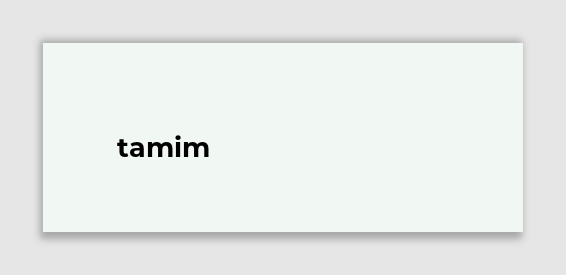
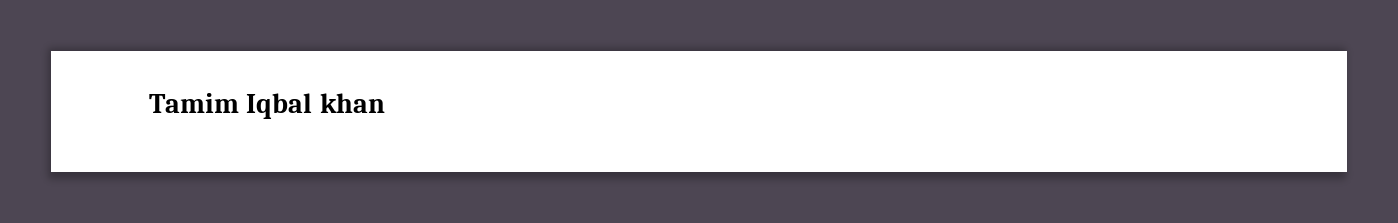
[117,135,210,157] tamim -> [149,93,385,119] Tamim Iqbal khan

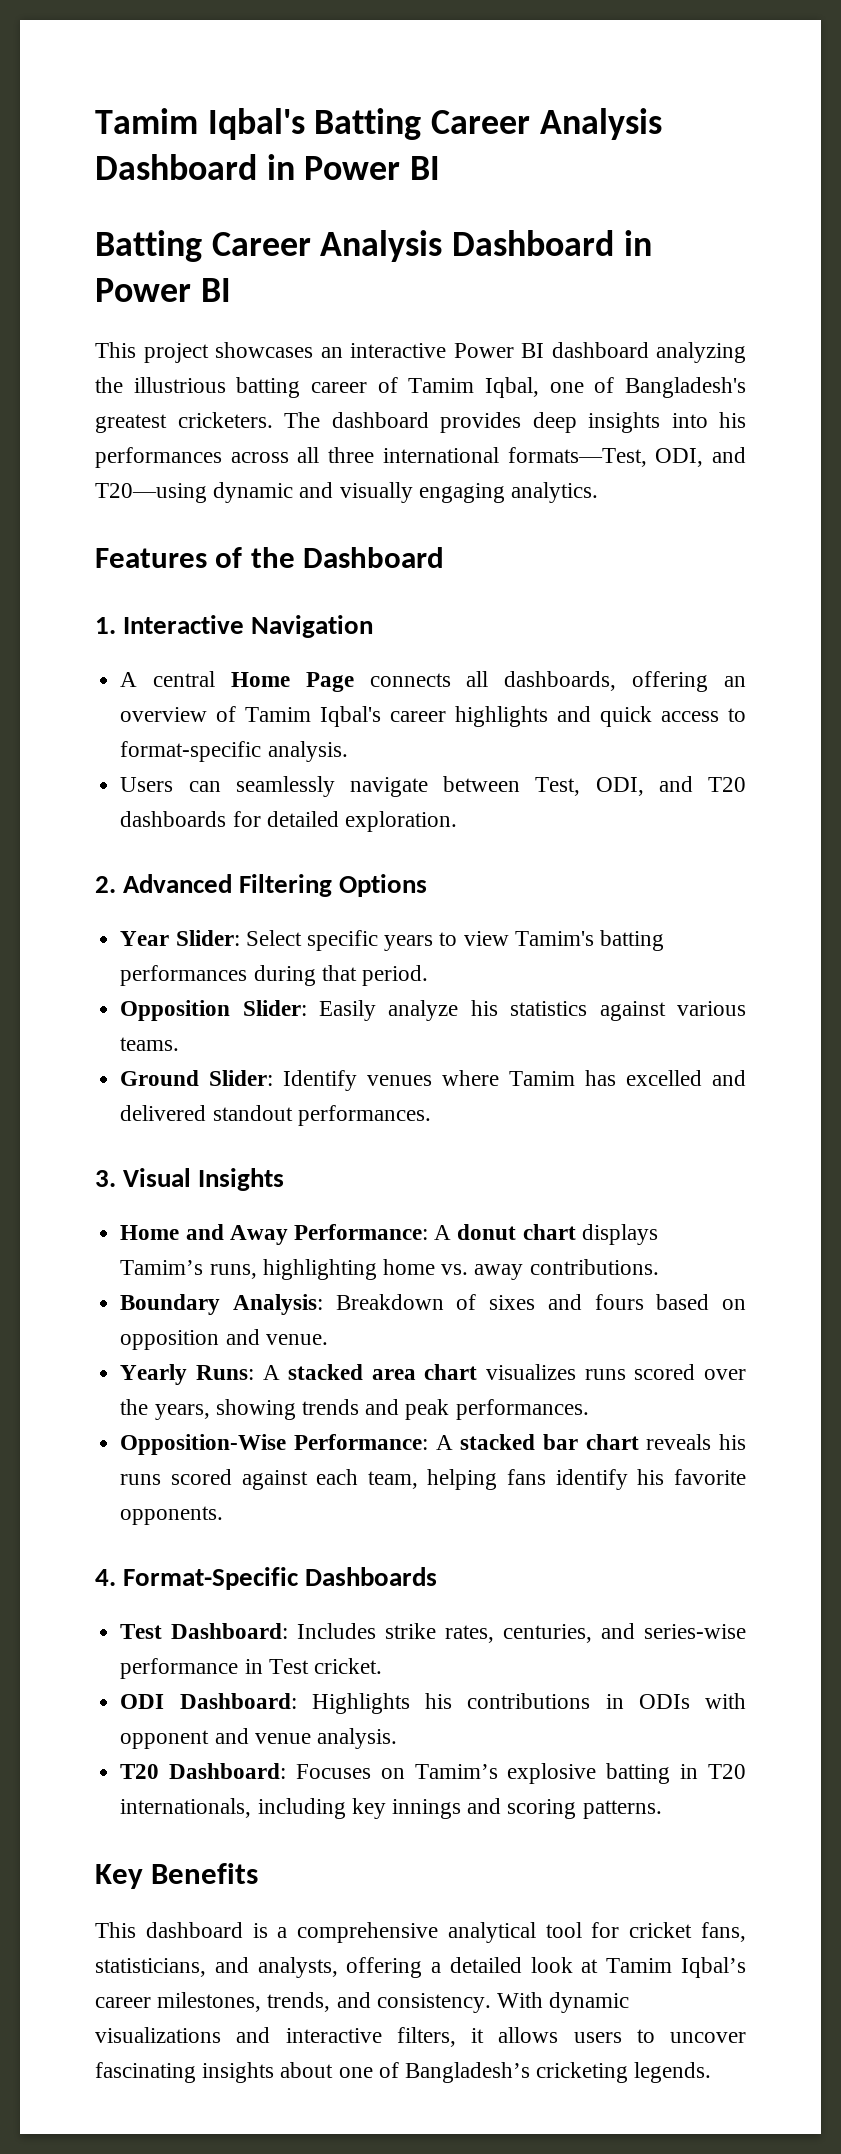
[149,93,385,119] Tamim Iqbal khan -> [95,108,662,140] [95,154,441,180] [95,230,652,262] [95,278,231,302] [95,342,746,363] [95,377,747,398] [95,412,746,433] [95,447,746,468] [95,482,599,503] [95,547,445,568] [95,615,374,638] [120,671,746,692] [120,706,747,727] [120,741,348,762] [120,776,746,797] [120,811,457,832] [95,874,428,897] [120,930,664,951] [120,965,428,986] [120,1000,747,1021] [120,1037,180,1051] [120,1070,746,1091] [120,1105,431,1126] [95,1168,285,1191] [120,1224,658,1245] [120,1259,659,1280] [120,1294,746,1315] [120,1329,328,1350] [120,1364,746,1385] [120,1399,589,1420] [120,1434,746,1455] [120,1469,746,1490] [120,1506,224,1525] [95,1567,438,1590] [120,1623,747,1643] [120,1658,382,1679] [120,1693,746,1714] [120,1728,397,1749] [120,1763,746,1784] [120,1798,662,1819] [95,1863,259,1889] [95,1922,746,1943] [95,1957,746,1978] [95,1992,630,2013] [95,2027,746,2047] [95,2062,712,2083] Tamim Iqbal's Batting Career Analysis Dashboard in Power BI // Batting Career Analysis Dashboard in Power BI // This project showcases an interactive Power BI dashboard analyzing the illustrious batting career of Tamim Iqbal, one of Bangladesh's greatest cricketers. The dashboard provides deep insights into his performances across all three international formats—Test, ODI, and T20—using dynamic and visually engaging analytics. // Features of the Dashboard // 1. Interactive Navigation // A central Home Page connects all dashboards, offering an overview of Tamim Iqbal's career highlights and quick access to format-specific analysis. // Users can seamlessly navigate between Test, ODI, and T20 dashboards for detailed exploration. // 2. Advanced Filtering Options // Year Slider: Select specific years to view Tamim's batting performances during that period. // Opposition Slider: Easily analyze his statistics against various teams. // Ground Slider: Identify venues where Tamim has excelled and delivered standout performances. // 3. Visual Insights // Home and Away Performance: A donut chart displays Tamim’s runs, highlighting home vs. away contributions. // Boundary Analysis: Breakdown of sixes and fours based on opposition and venue. // Yearly Runs: A stacked area chart visualizes runs scored over the years, showing trends and peak performances. // Opposition-Wise Performance: A stacked bar chart reveals his runs scored against each team, helping fans identify his favorite opponents. // 4. Format-Specific Dashboards // Test Dashboard: Includes strike rates, centuries, and series-wise performance in Test cricket. // ODI Dashboard: Highlights his contributions in ODIs with opponent and venue analysis. // T20 Dashboard: Focuses on Tamim’s explosive batting in T20 internationals, including key innings and scoring patterns. // Key Benefits // This dashboard is a comprehensive analytical tool for cricket fans, statisticians, and analysts, offering a detailed look at Tamim Iqbal’s career milestones, trends, and consistency. With dynamic visualizations and interactive filters, it allows users to uncover fascinating insights about one of Bangladesh’s cricketing legends.

